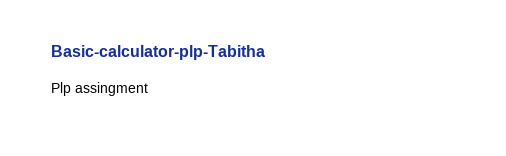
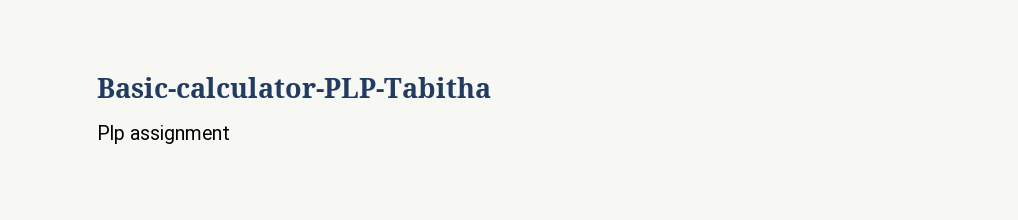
[51,45,265,60] Basic-calculator-plp-Tabitha -> [97,77,491,98] Basic-calculator-PLP-Tabitha
[75,82,148,96] assingment -> [130,125,231,144] assignment

